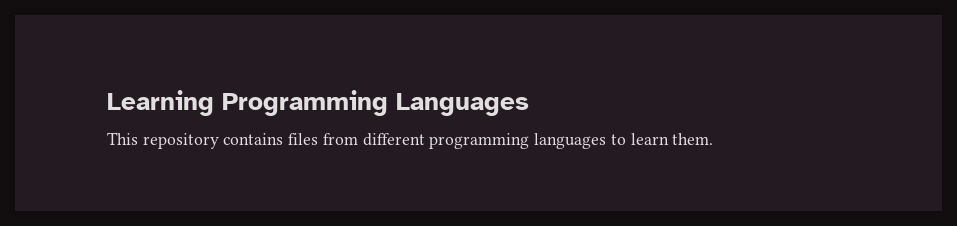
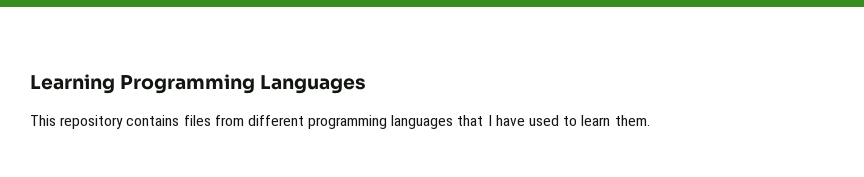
(607, 141) none -> [457,115,560,126] that I have used

